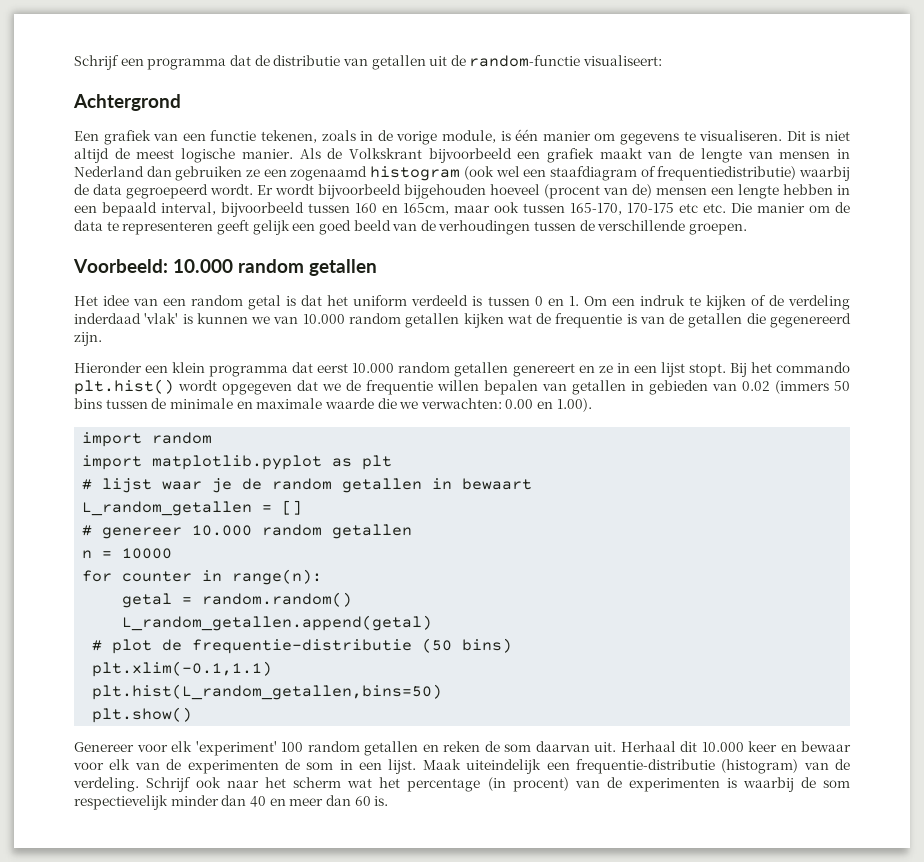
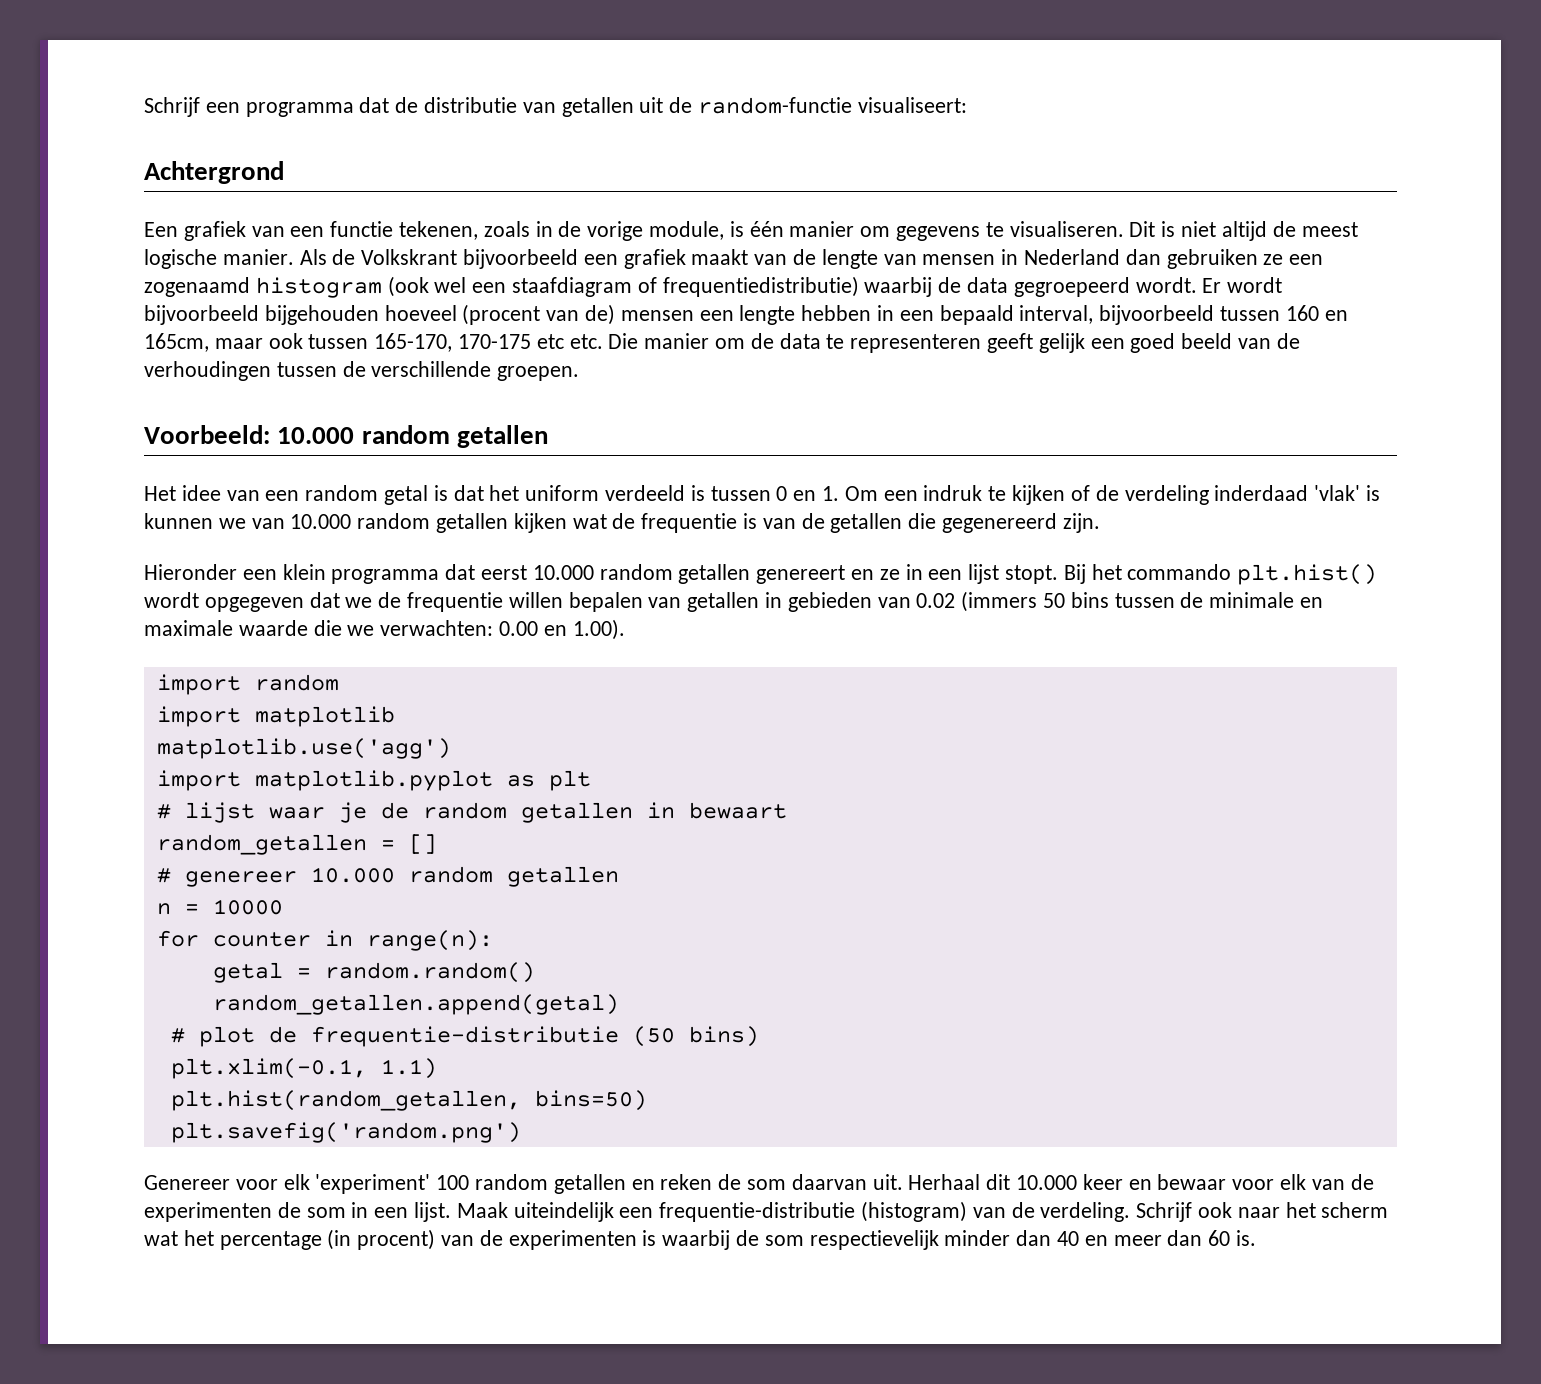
(213, 438) none -> [156,706,395,727] [156,738,451,759] // import matplotlib // matplotlib.use('agg')
[82,501,253,516] L_random_getallen -> [156,834,367,855] random_getallen
[122,615,433,631] L_random_getallen.append(getal) -> [212,994,619,1015] random_getallen.append(getal)
[92,661,273,677] [92,684,443,700] [92,707,193,723] plt.xlim(-0.1,1.1) // plt.hist(L_random_getallen,bins=50) // plt.show() -> [170,1058,437,1079] [170,1090,647,1111] [170,1122,521,1143] plt.xlim(-0.1, 1.1) // plt.hist(random_getallen, bins=50) // plt.savefig('random.png')

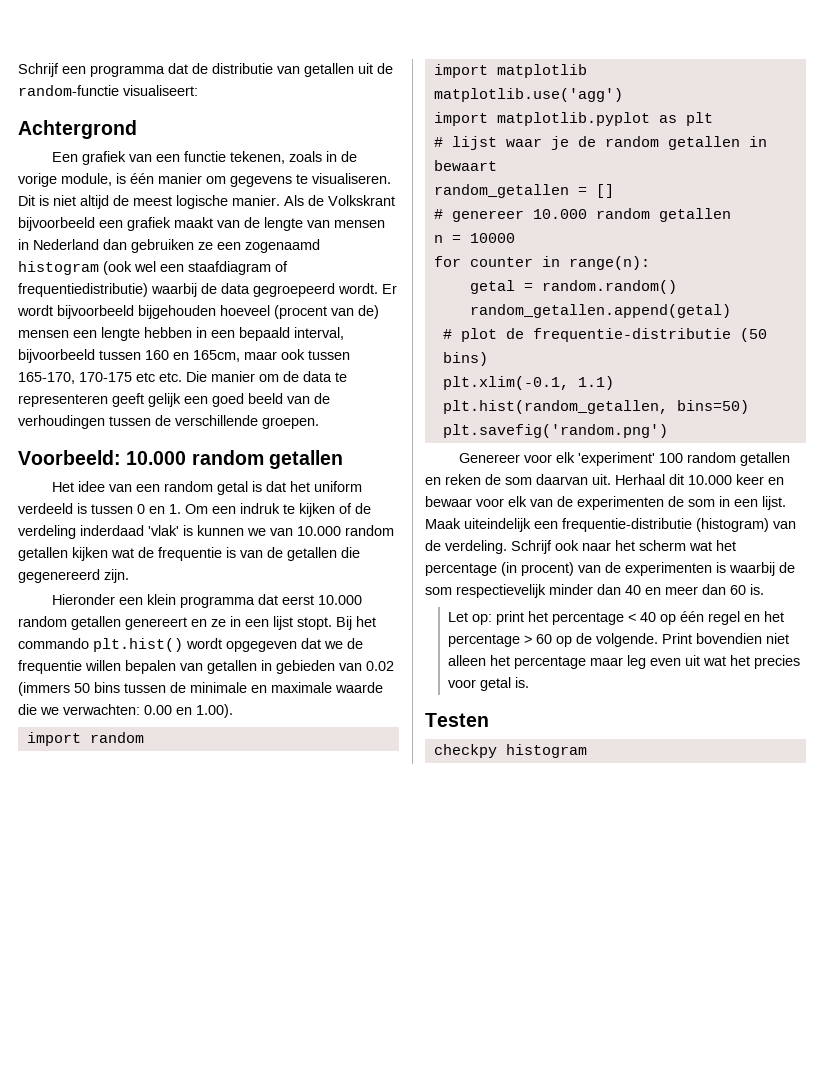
(1257, 1238) none -> [448,611,785,625] [448,633,790,647] [448,655,801,669] [448,677,530,691] [425,713,489,727] [433,744,587,758] // Let op: print het percentage < 40 op één regel en het percentage > 60 op de volgende. Print bovendien niet alleen het percentage maar leg even uit wat het precies voor getal is. // Testen // checkpy histogram

